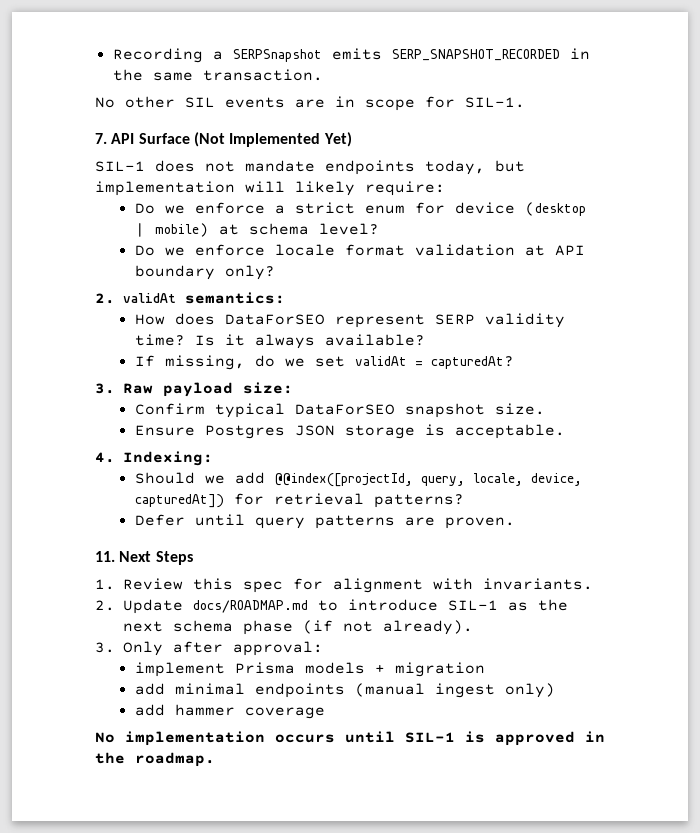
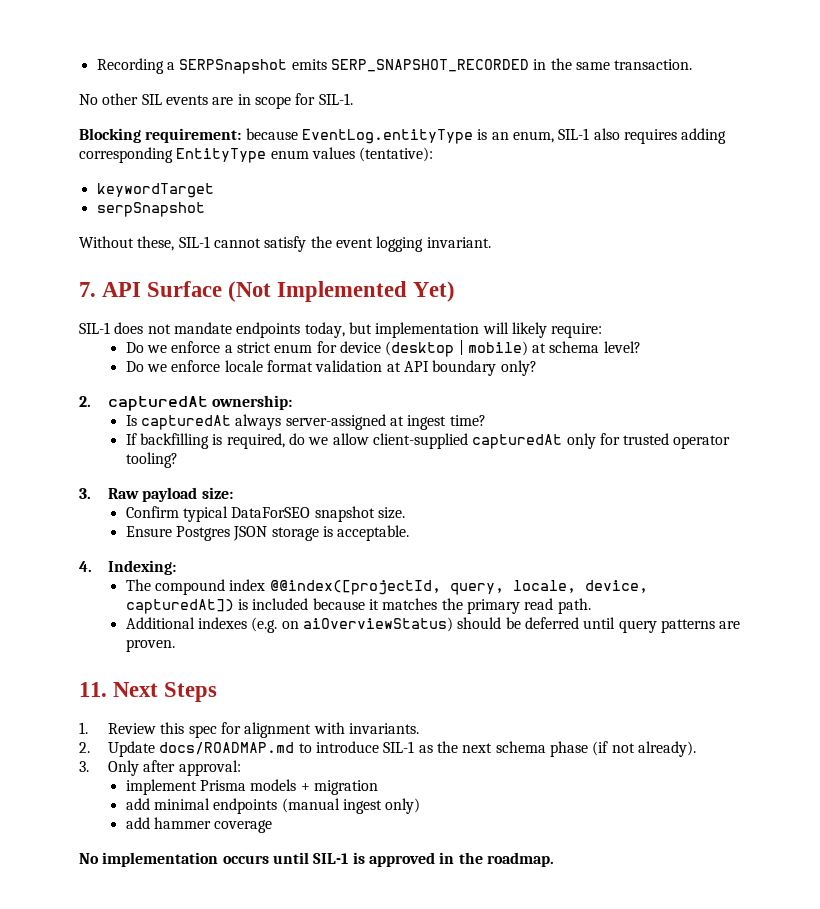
(525, 102) none -> [79,128,727,144] [79,147,434,163] [96,183,214,198] [96,202,205,217] [79,236,491,252] // Blocking requirement: because EventLog.entityType is an enum, SIL-1 also requires adding corresponding EntityType enum values (tentative): // keywordTarget // serpSnapshot // Without these, SIL-1 cannot satisfy the event logging invariant.
[123,292,285,304] [134,313,565,328] [134,334,425,349] [134,355,514,370] validAt semantics: // How does DataForSEO represent SERP validity time? Is it always available? // If missing, do we set validAt = capturedAt? -> [108,395,293,411] [125,414,486,430] [125,433,731,449] [125,452,178,468] capturedAt ownership: // Is capturedAt always server-assigned at ingest time? // If backfilling is required, do we allow client-supplied capturedAt only for trusted operator tooling?
[134,472,265,484] Should we add -> [125,579,266,595] The compound index
[233,493,464,508] [134,514,185,526] for retrieval patterns? // Defer -> [237,598,591,614] [125,617,579,633] is included because it matches the primary read path. // Additional indexes (e.g. on aiOverviewStatus) should be deferred

